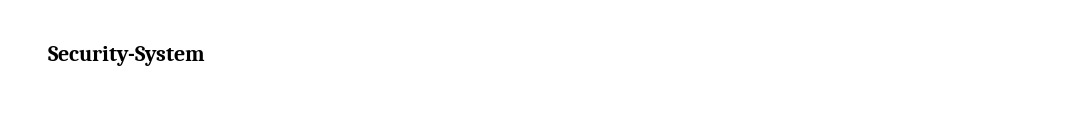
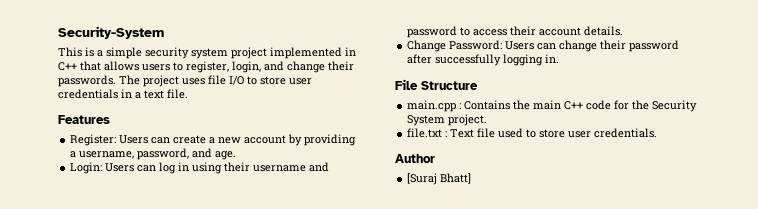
(205, 56) none -> [58,47,356,59] [58,61,354,73] [58,75,312,87] [58,89,188,99] [58,115,110,124] [70,134,357,146] [70,148,237,160] [70,162,330,174] [407,26,624,38] [407,40,680,52] [407,54,560,66] [395,79,478,90] [407,100,698,112] [407,114,488,126] [407,128,658,138] [395,154,435,163] [407,173,472,185] // This is a simple security system project implemented in C++ that allows users to register, login, and change their passwords. The project uses file I/O to store user credentials in a text file. // Features // Register: Users can create a new account by providing a username, password, and age. // Login: Users can log in using their username and password to access their account details. // Change Password: Users can change their password after successfully logging in. // File Structure // main.cpp : Contains the main C++ code for the Security System project. // file.txt : Text file used to store user credentials. // Author // [Suraj Bhatt]

